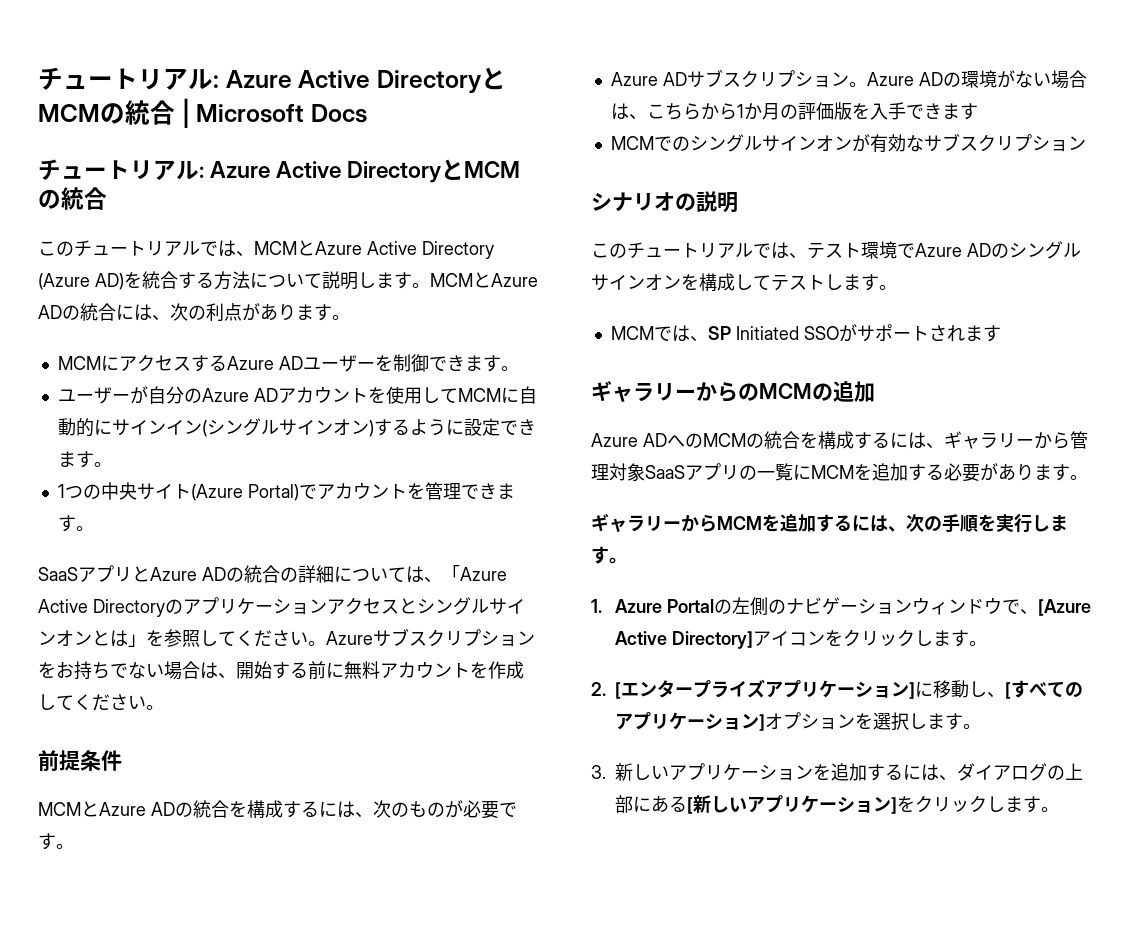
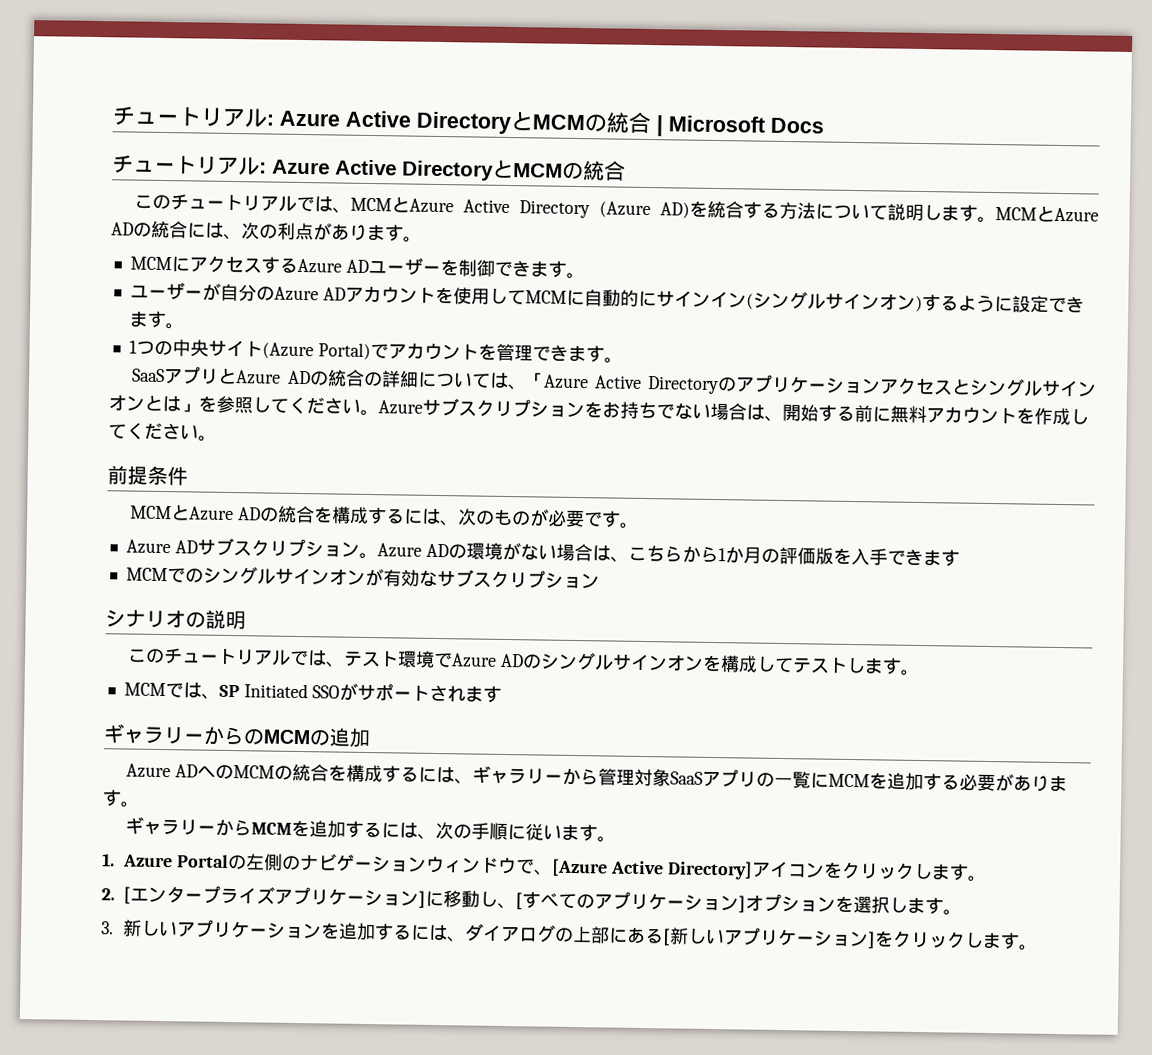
[978,514,1050,533] を実行し -> [507,823,563,841] に従い

